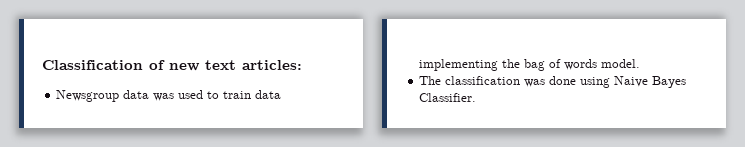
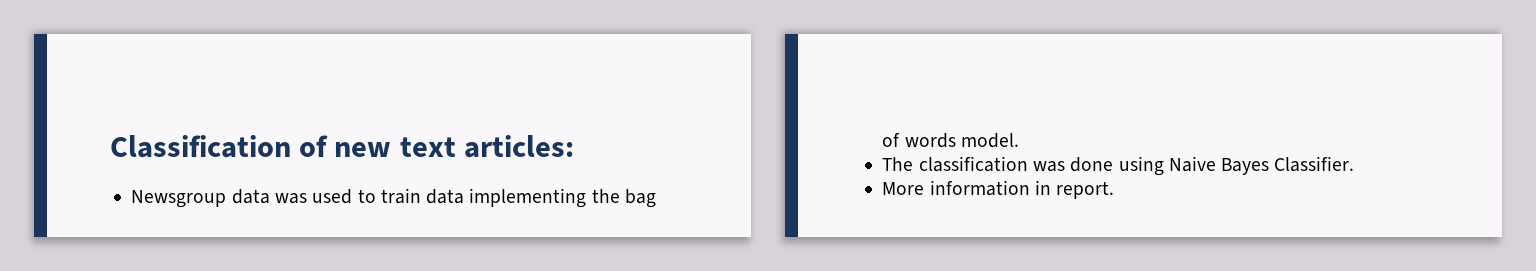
(477, 97) none -> [882,180,1115,199] // More information in report.

